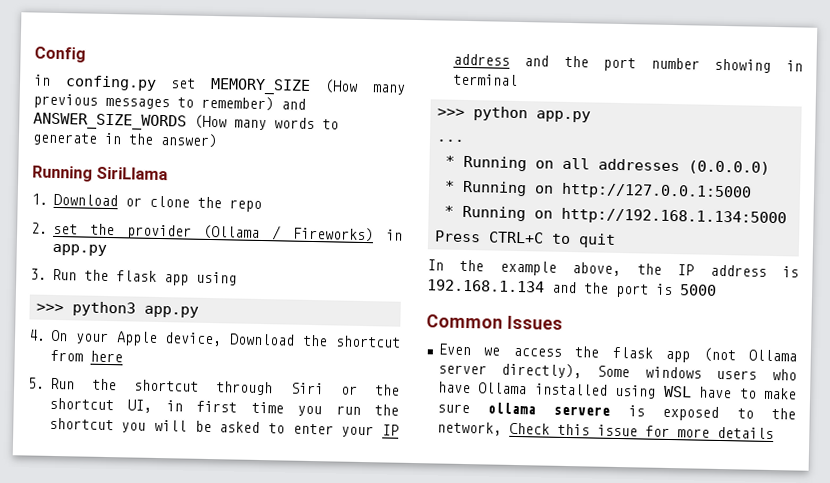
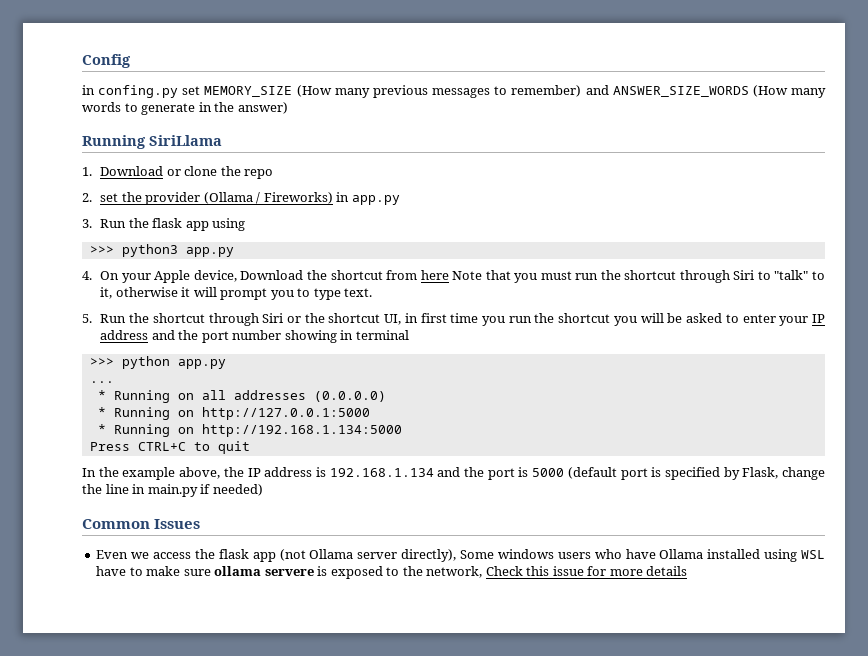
(123, 356) none -> [452,270,825,283] [100,287,373,300] Note that you must run the shortcut through Siri to "talk" to it, otherwise it will prompt you to type text.
(717, 290) none -> [567,467,826,480] [82,484,263,497] (default port is specified by Flask, change the line in main.py if needed)

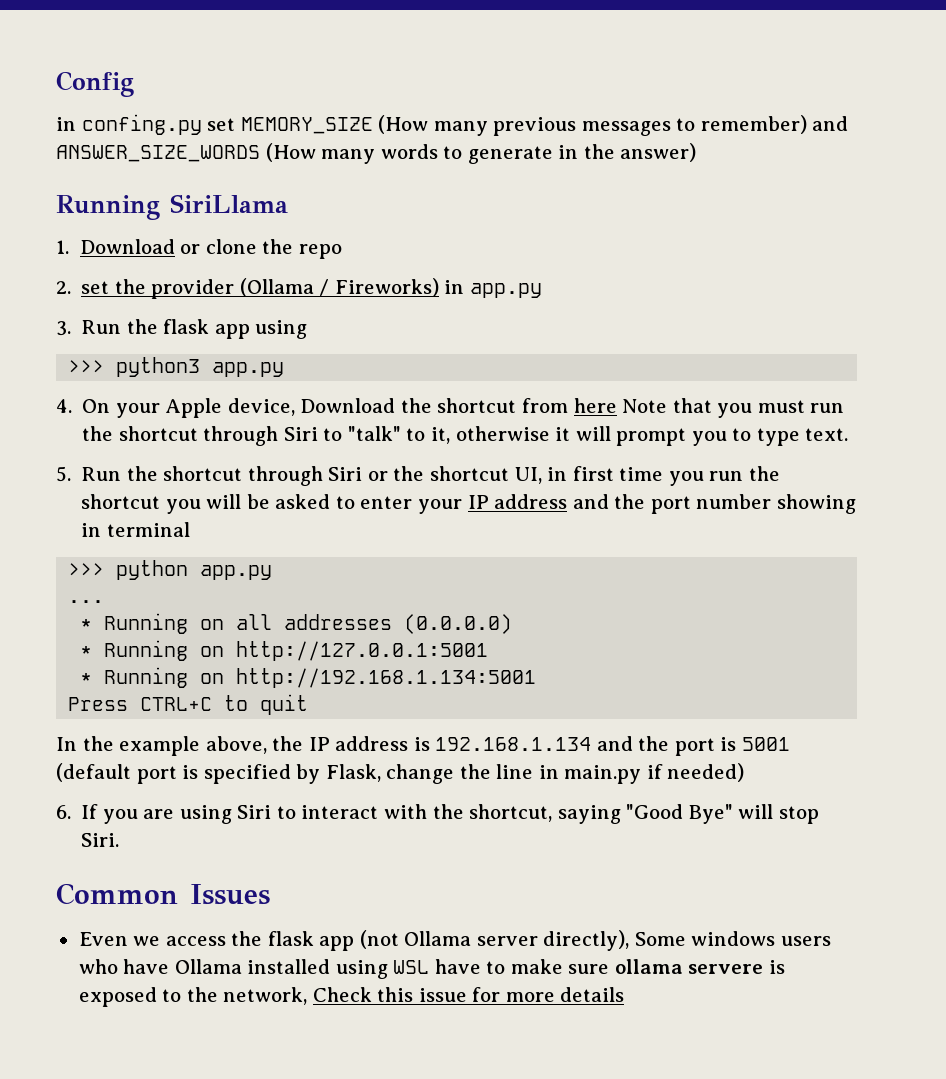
[201,407,370,420] [97,424,402,437] http://127.0.0.1:5000 // * Running on http://192.168.1.134:5000 -> [236,641,489,661] [80,667,537,688] http://127.0.0.1:5001 // * Running on http://192.168.1.134:5001
[532,468,565,477] 5000 -> [741,737,790,751] 5001
(263, 490) none -> [56,804,819,824] [81,833,120,847] // 6. If you are using Siri to interact with the shortcut, saying "Good Bye" will stop Siri.

